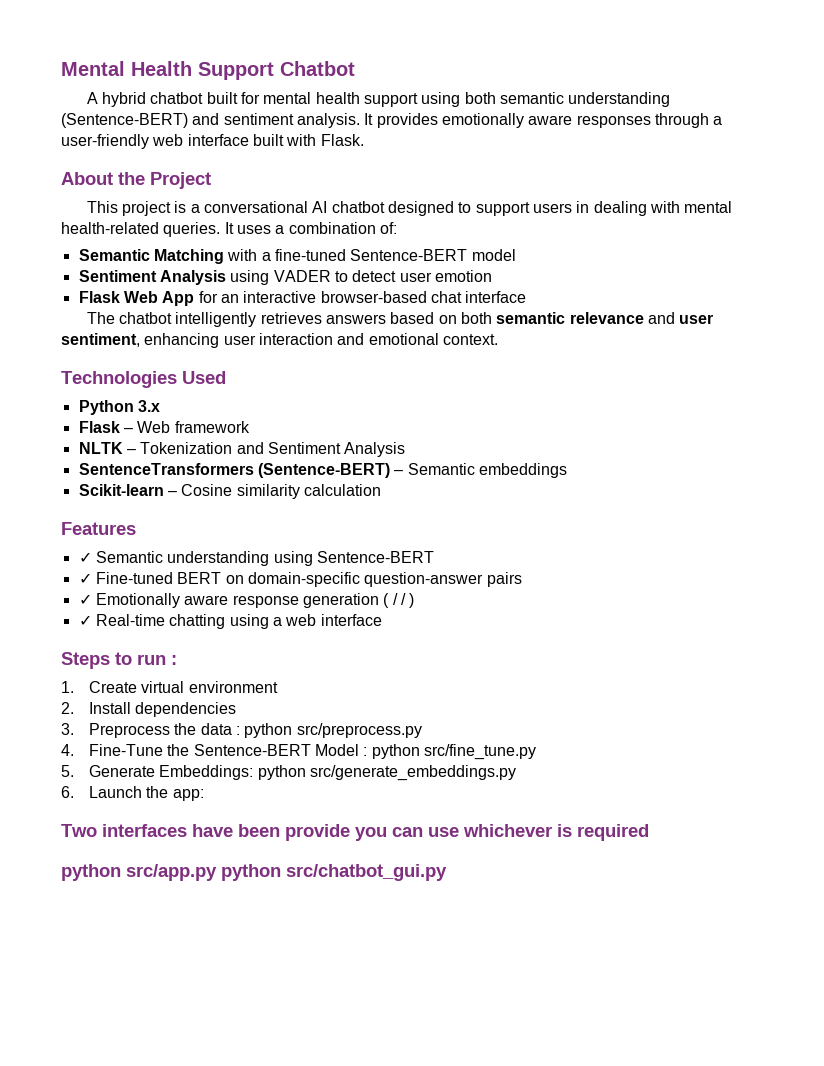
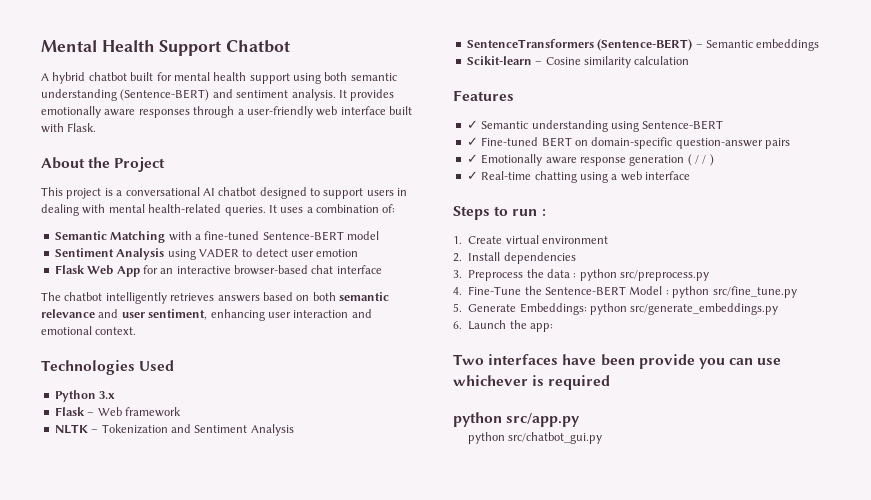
(217, 872) none -> (581, 420) //

